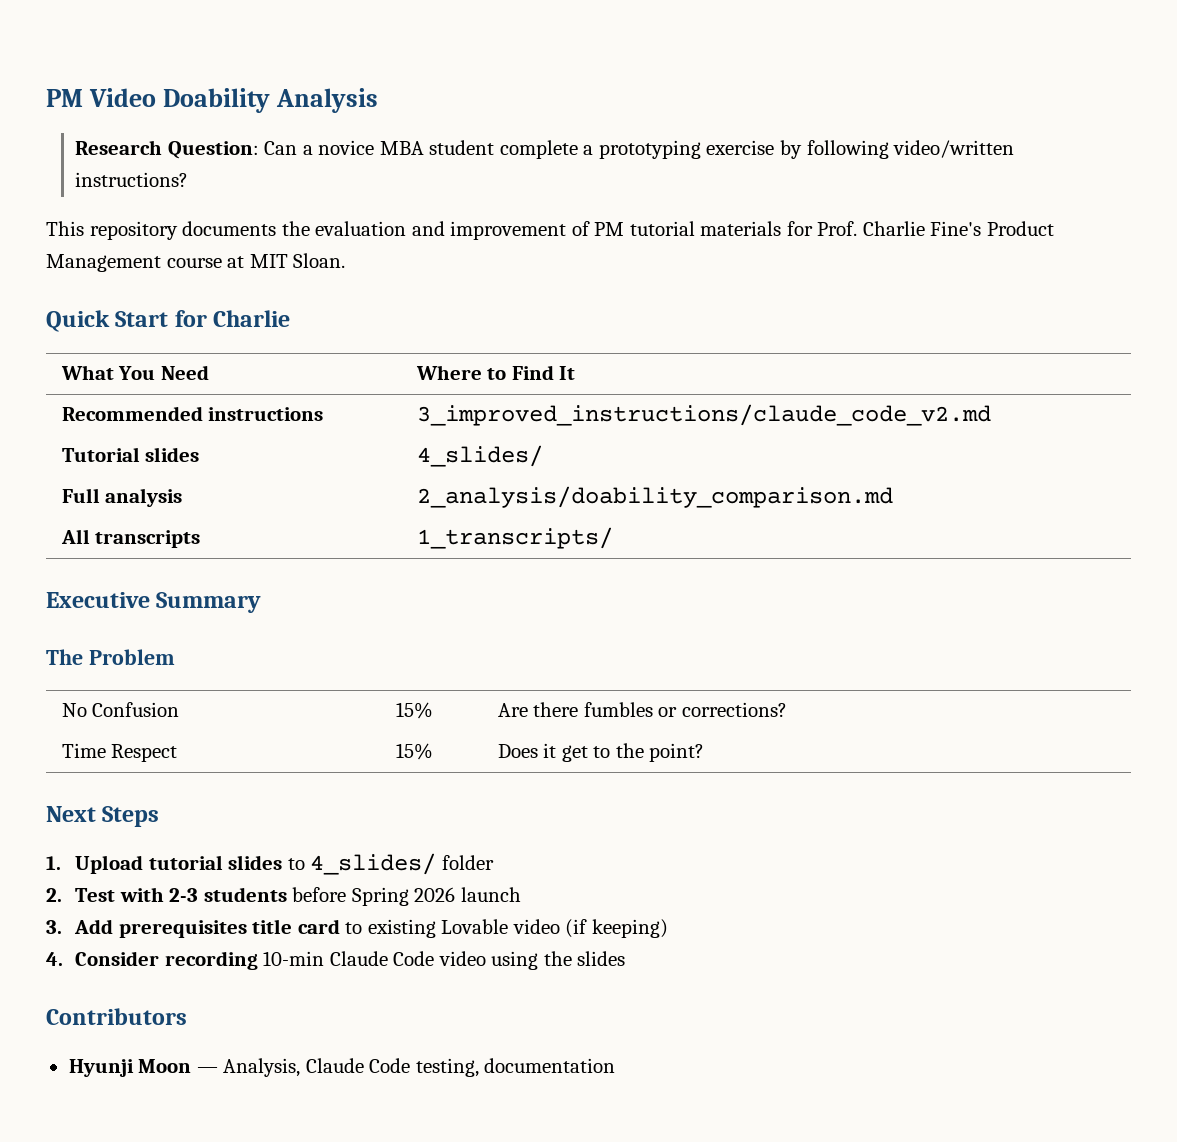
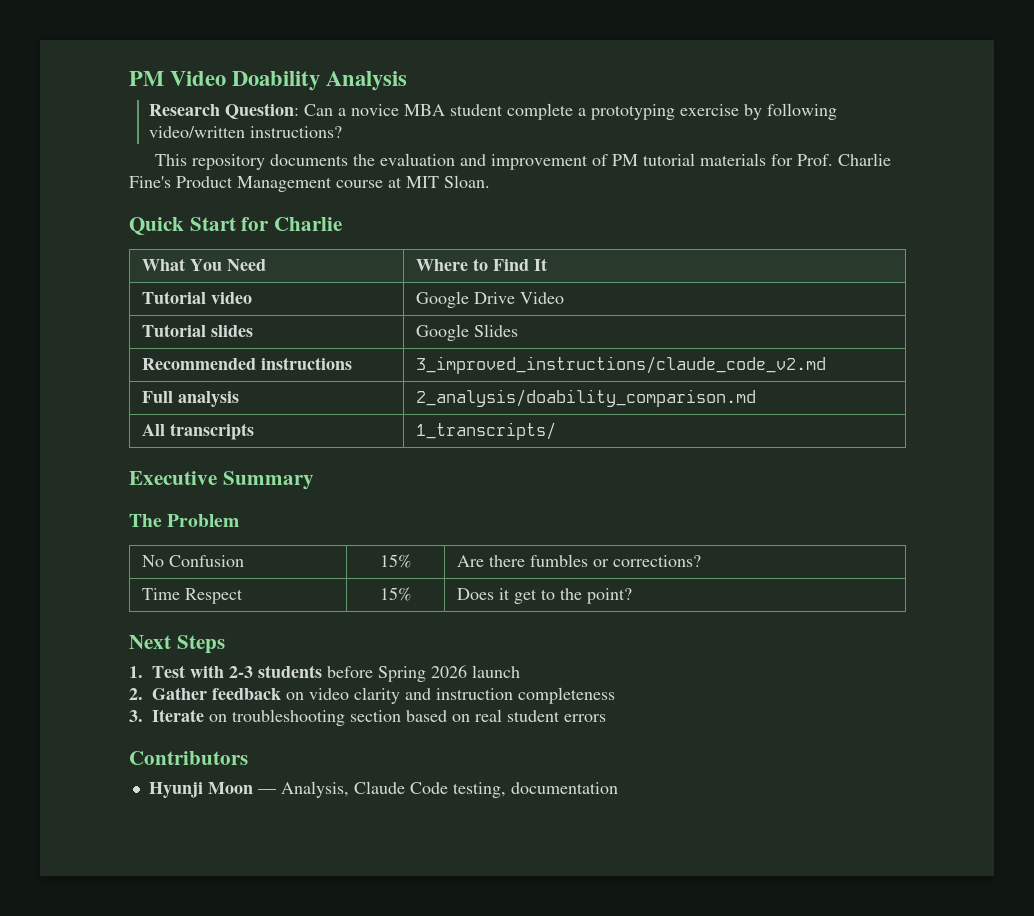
(576, 373) none -> [142,291,253,304] [416,291,565,308] [142,324,254,337] [416,324,519,341] // Tutorial video | Google Drive Video // Tutorial slides | Google Slides
[61,447,200,462] [416,445,543,467] // Tutorial slides | 4_slides/ -> (827, 365) none
[75,853,494,875] [46,888,62,902] Upload tutorial slides to 4_slides/ folder // 2. -> (143, 672) none
[46,919,668,938] [46,951,626,970] 3. Add prerequisites title card to existing Lovable video (if keeping) // 4. Consider recording 10-min Claude Code video using the slides -> [129,687,615,704] [129,709,606,726] 2. Gather feedback on video clarity and instruction completeness // 3. Iterate on troubleshooting section based on real student errors

